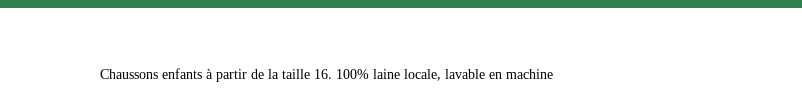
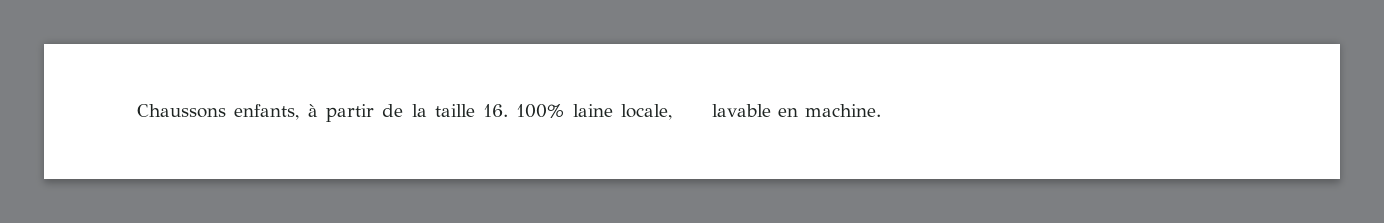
[162,68,203,79] enfants -> [234,104,300,120] enfants,
[506,69,554,79] machine -> [805,104,881,117] machine.

